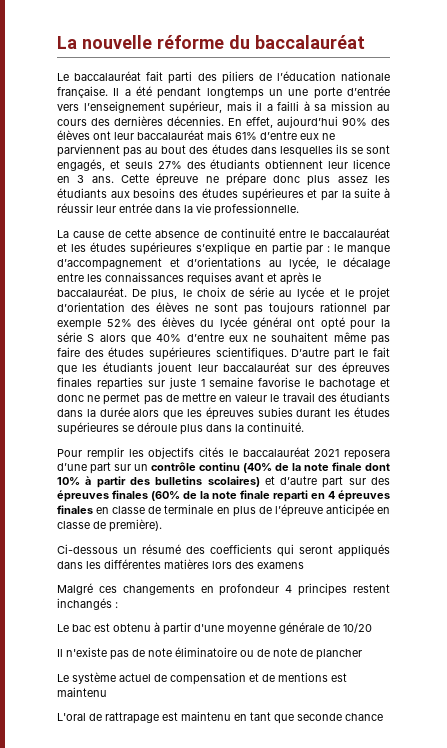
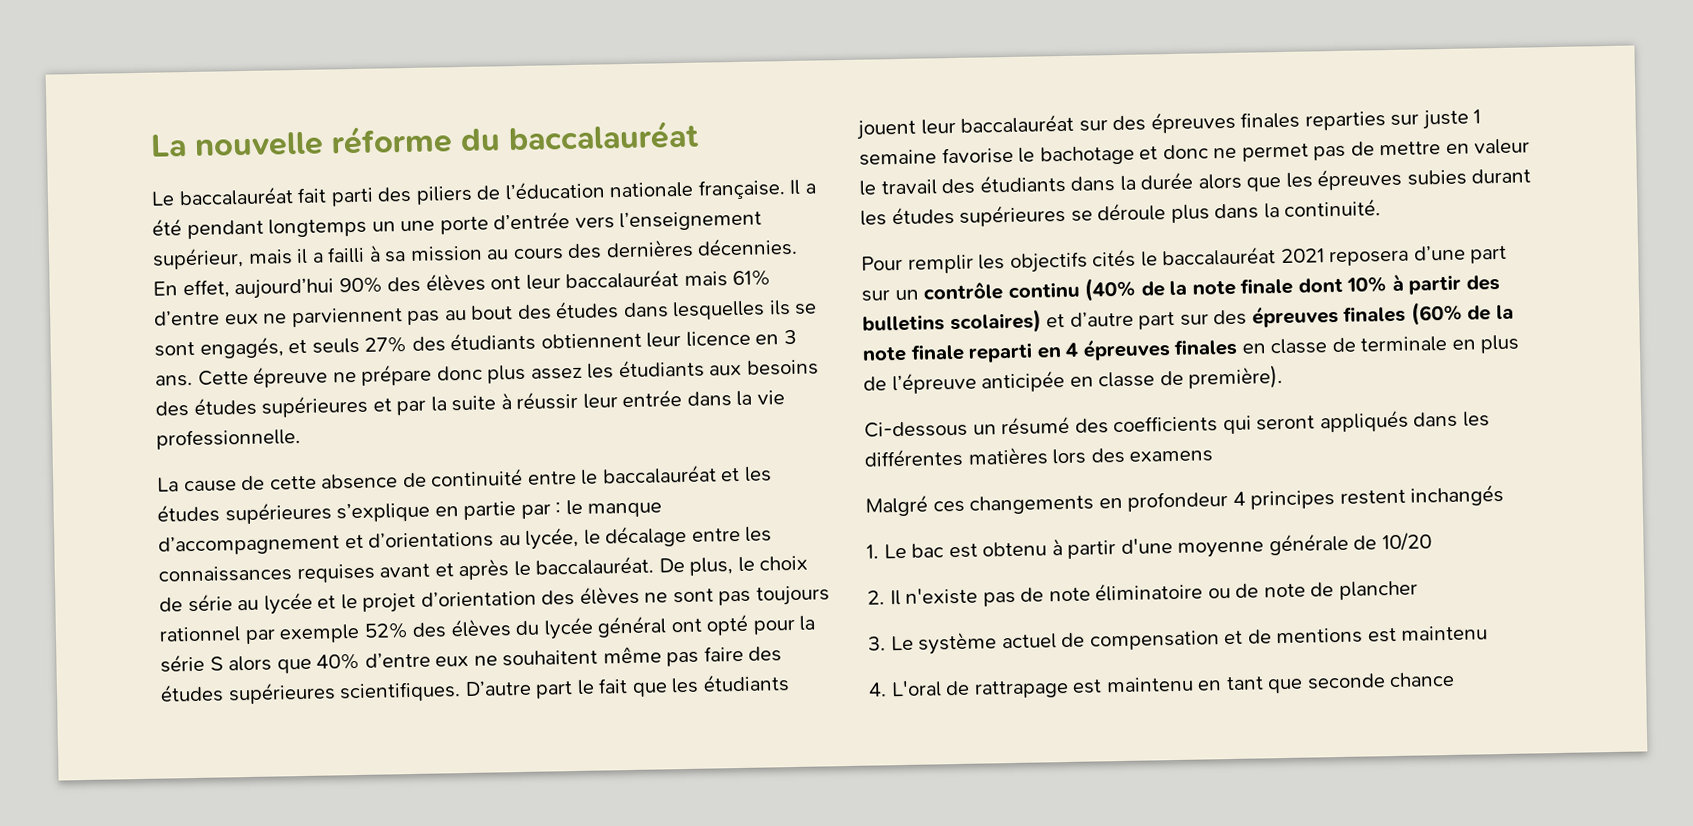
[115,602,118,608] : // -> [866,544,879,559] // 1.
(372, 628) none -> [867,590,885,605] 2.
(362, 654) none -> [868,636,886,651] 3.
(107, 692) none -> [868,682,887,697] 4.

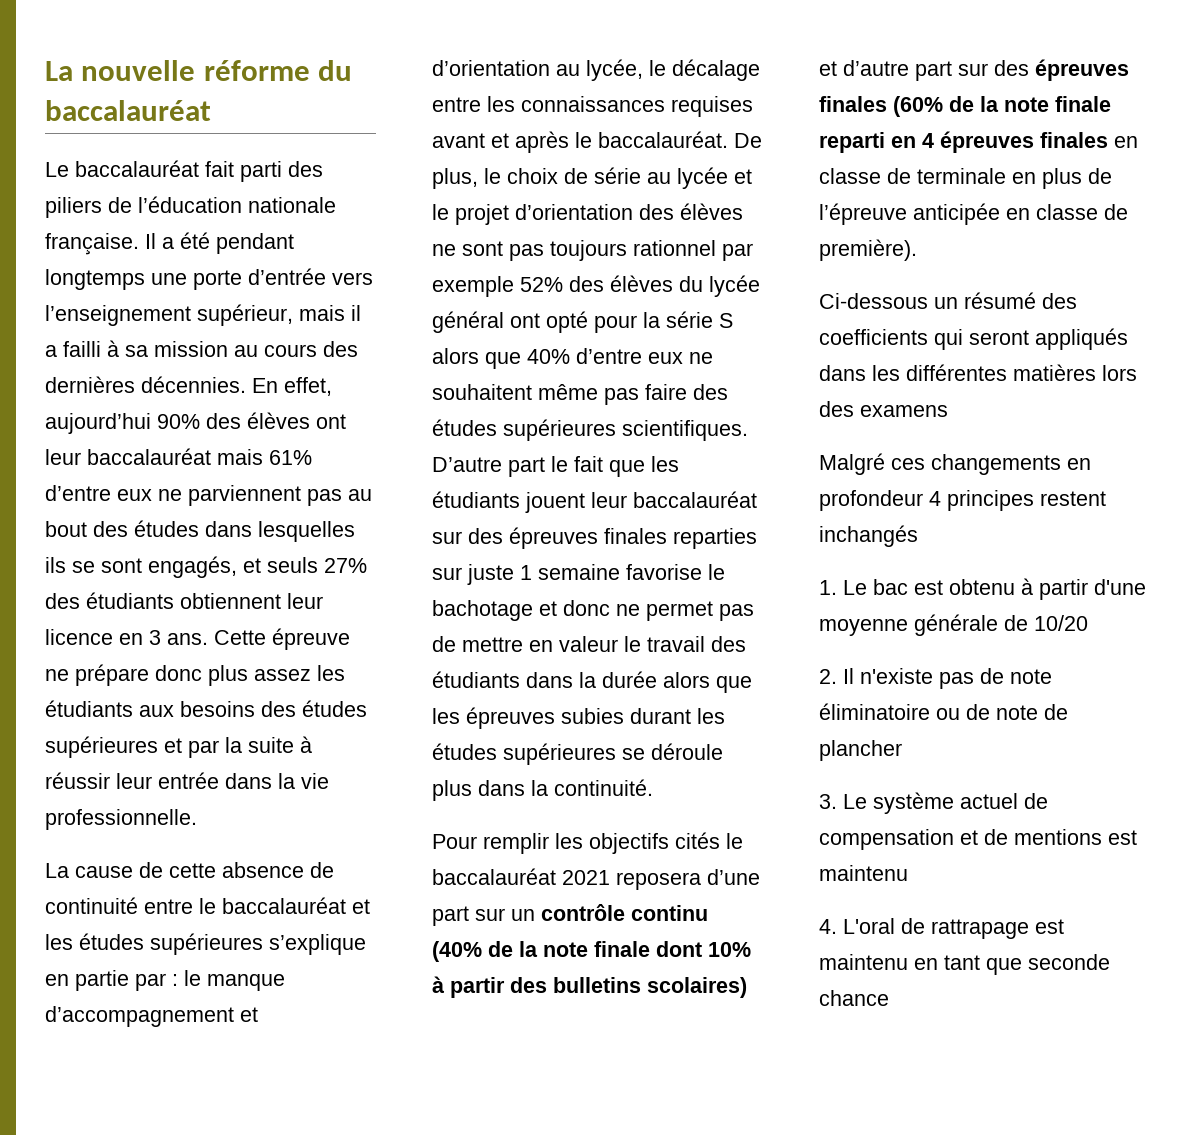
[371,221,396,232] un -> (145, 279) none
[368,530,495,549] d’orientations -> [432,60,550,76] d’orientation

